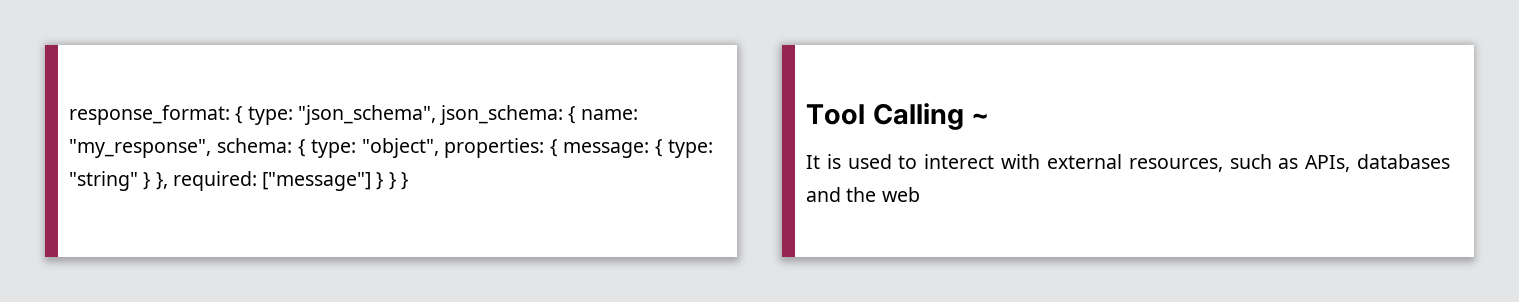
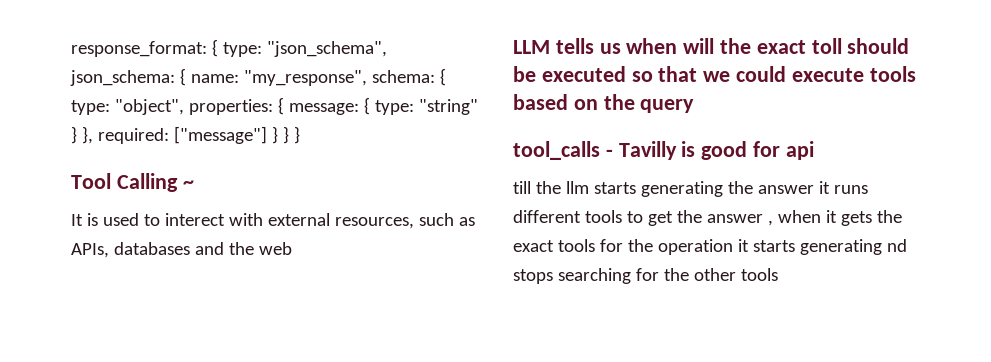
(920, 194) none -> [513,38,910,54] [513,66,916,82] [513,94,695,113] [513,141,814,160] [513,181,868,197] [513,210,902,226] [513,239,907,255] [513,268,778,284] // LLM tells us when will the exact toll should be executed so that we could execute tools based on the query // tool_calls - Tavilly is good for api // till the llm starts generating the answer it runs different tools to get the answer , when it gets the exact tools for the operation it starts generating nd stops searching for the other tools

